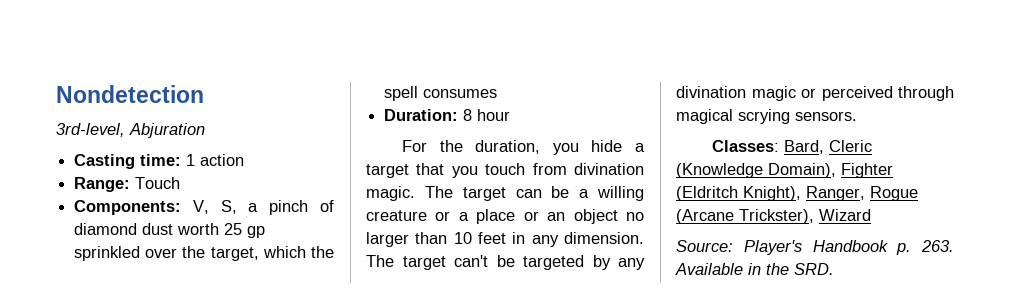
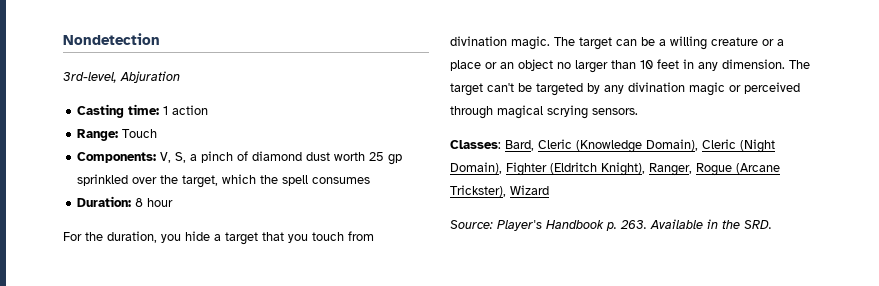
(836, 170) none -> [702,139,775,153] [450,162,502,174] Cleric (Night Domain),

